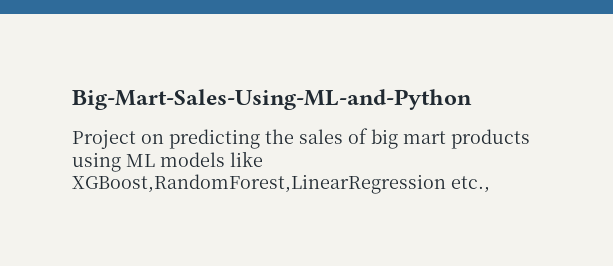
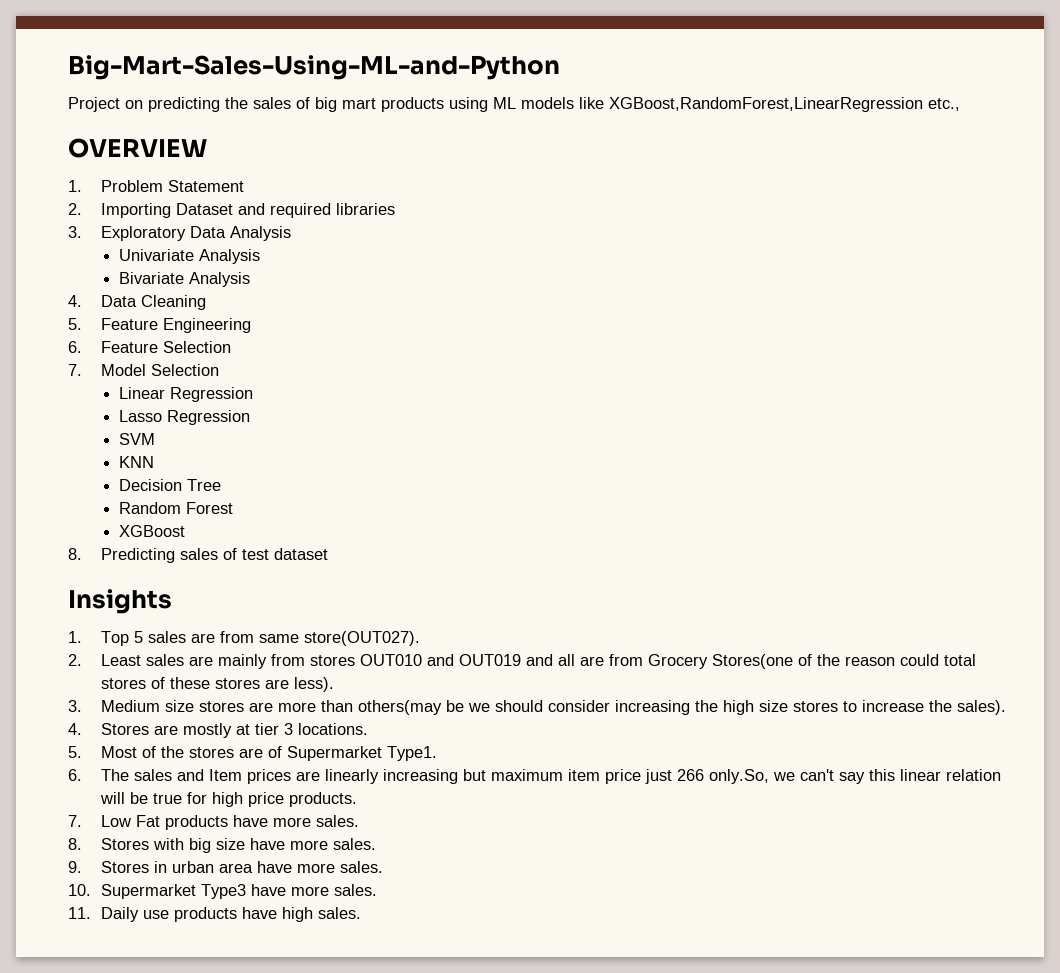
(490, 184) none -> [68,138,207,158] [68,180,244,192] [68,203,395,218] [68,226,291,241] [118,249,260,264] [118,272,250,287] [68,295,206,310] [68,318,251,333] [68,341,231,353] [68,364,219,376] [118,387,253,402] [118,410,250,425] [118,433,155,445] [118,456,154,468] [118,479,221,491] [118,502,233,514] [118,525,185,537] [68,548,328,563] [68,589,172,614] [68,631,420,646] [68,654,976,669] [100,677,334,692] [68,700,1006,715] [68,723,368,738] [68,746,437,761] [68,769,1001,784] [99,792,357,807] [68,815,359,830] [68,838,376,853] [68,861,383,873] [68,884,377,899] [68,907,361,922] // OVERVIEW // 1. Problem Statement // 2. Importing Dataset and required libraries // 3. Exploratory Data Analysis // Univariate Analysis // Bivariate Analysis // 4. Data Cleaning // 5. Feature Engineering // 6. Feature Selection // 7. Model Selection // Linear Regression // Lasso Regression // SVM // KNN // Decision Tree // Random Forest // XGBoost // 8. Predicting sales of test dataset // Insights // 1. Top 5 sales are from same store(OUT027). // 2. Least sales are mainly from stores OUT010 and OUT019 and all are from Grocery Stores(one of the reason could total stores of these stores are less). // 3. Medium size stores are more than others(may be we should consider increasing the high size stores to increase the sales). // 4. Stores are mostly at tier 3 locations. // 5. Most of the stores are of Supermarket Type1. // 6. The sales and Item prices are linearly increasing but maximum item price just 266 only.So, we can't say this linear relation will be true for high price products. // 7. Low Fat products have more sales. // 8. Stores with big size have more sales. // 9. Stores in urban area have more sales. // 10. Supermarket Type3 have more sales. // 11. Daily use products have high sales.

